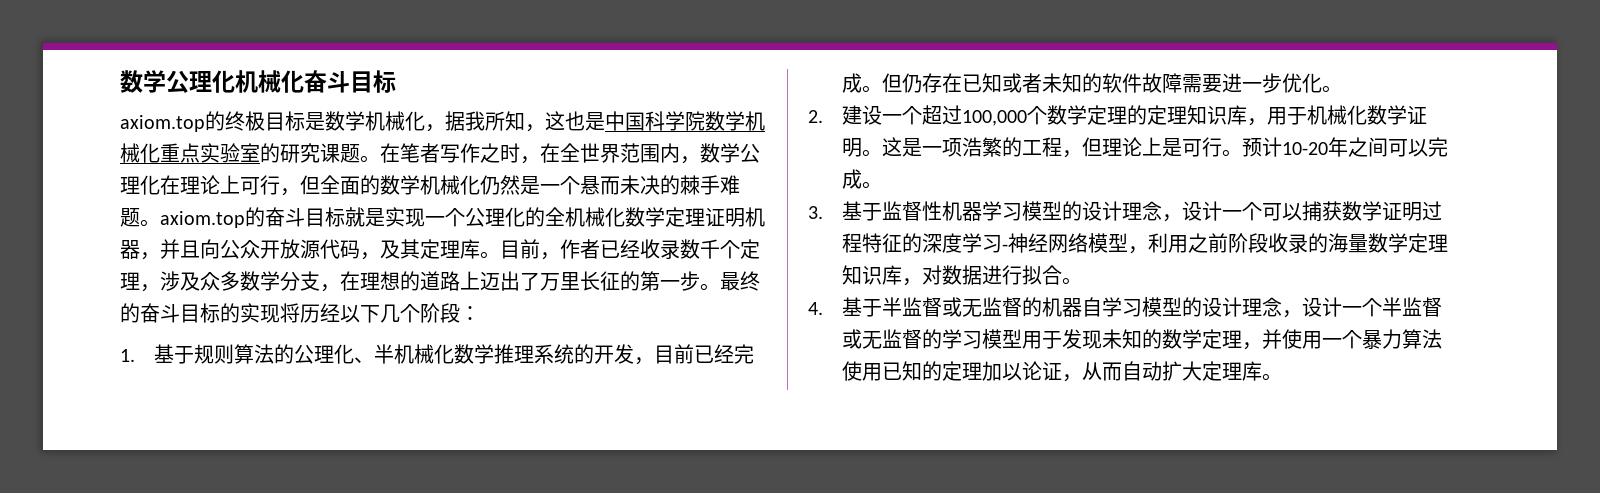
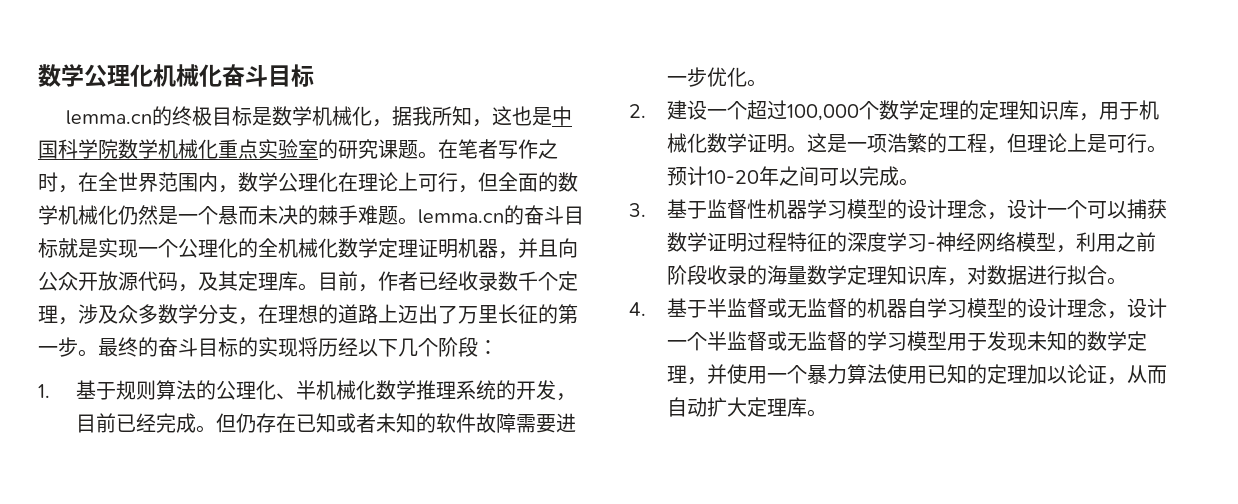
[120,115,205,132] axiom.top -> [66,110,153,125] lemma.cn
[160,211,245,228] axiom.top -> [418,209,504,224] lemma.cn

